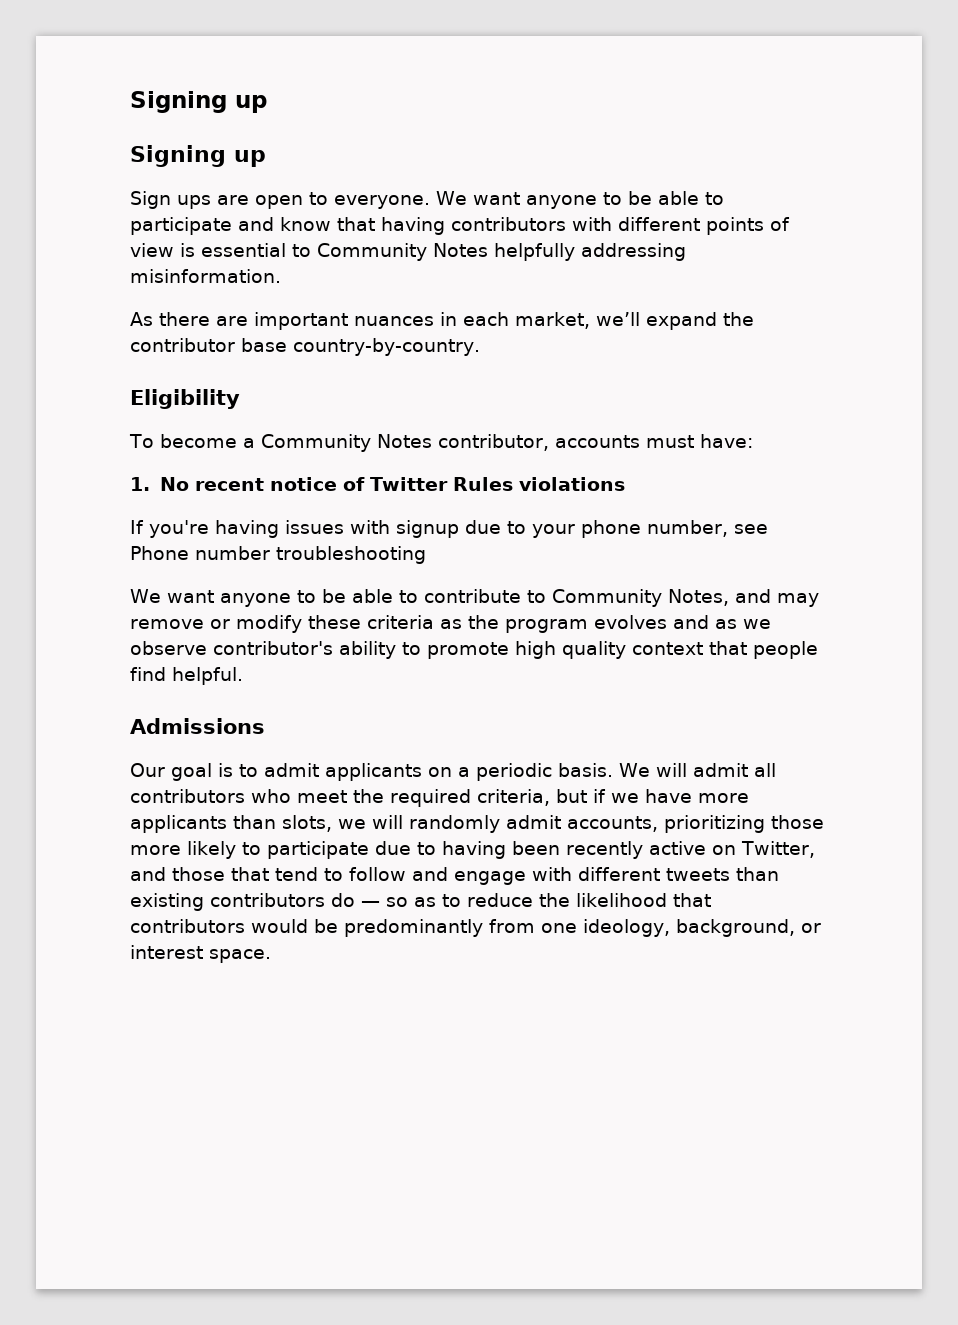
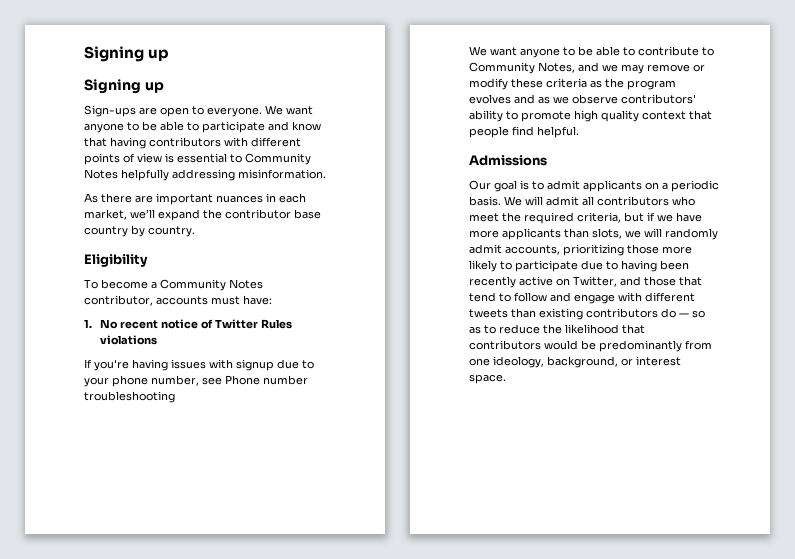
[130,191,211,209] Sign ups -> [84,105,136,117] Sign-ups
[293,338,480,356] country-by-country. -> [84,225,195,237] country by country.
(771, 596) none -> [602,64,618,72] we
[213,641,333,655] contributor's -> [621,94,696,104] contributors'

